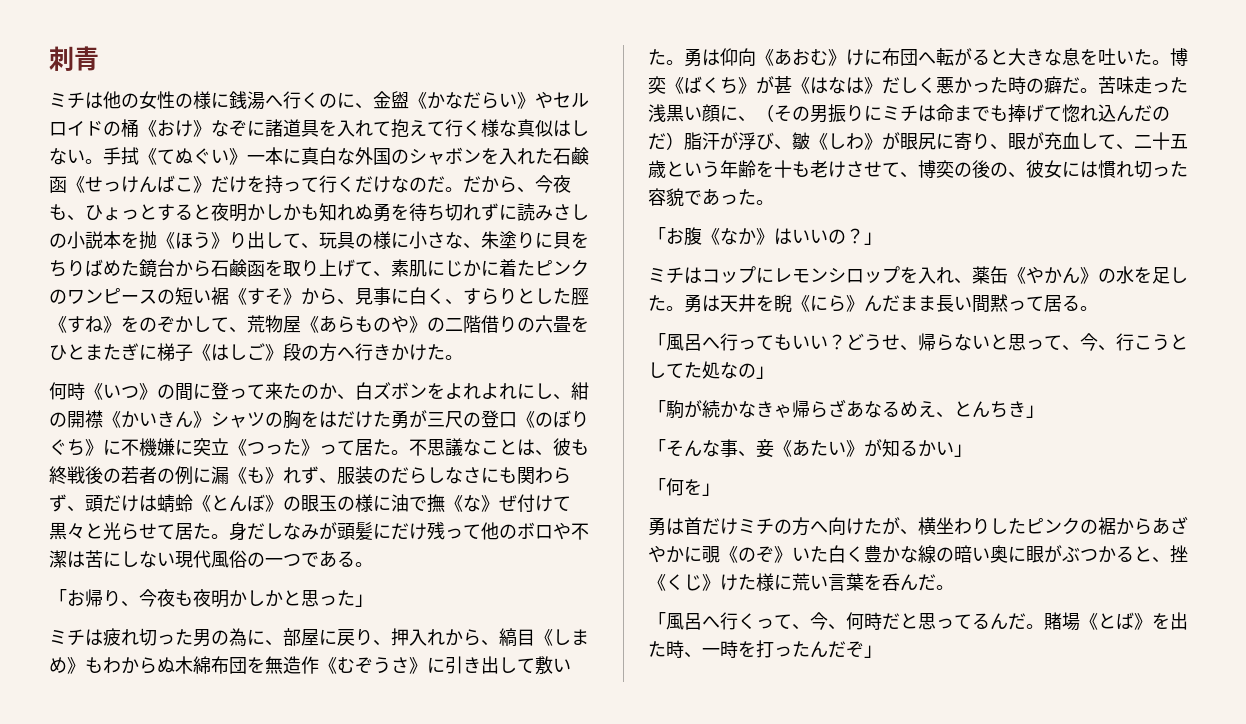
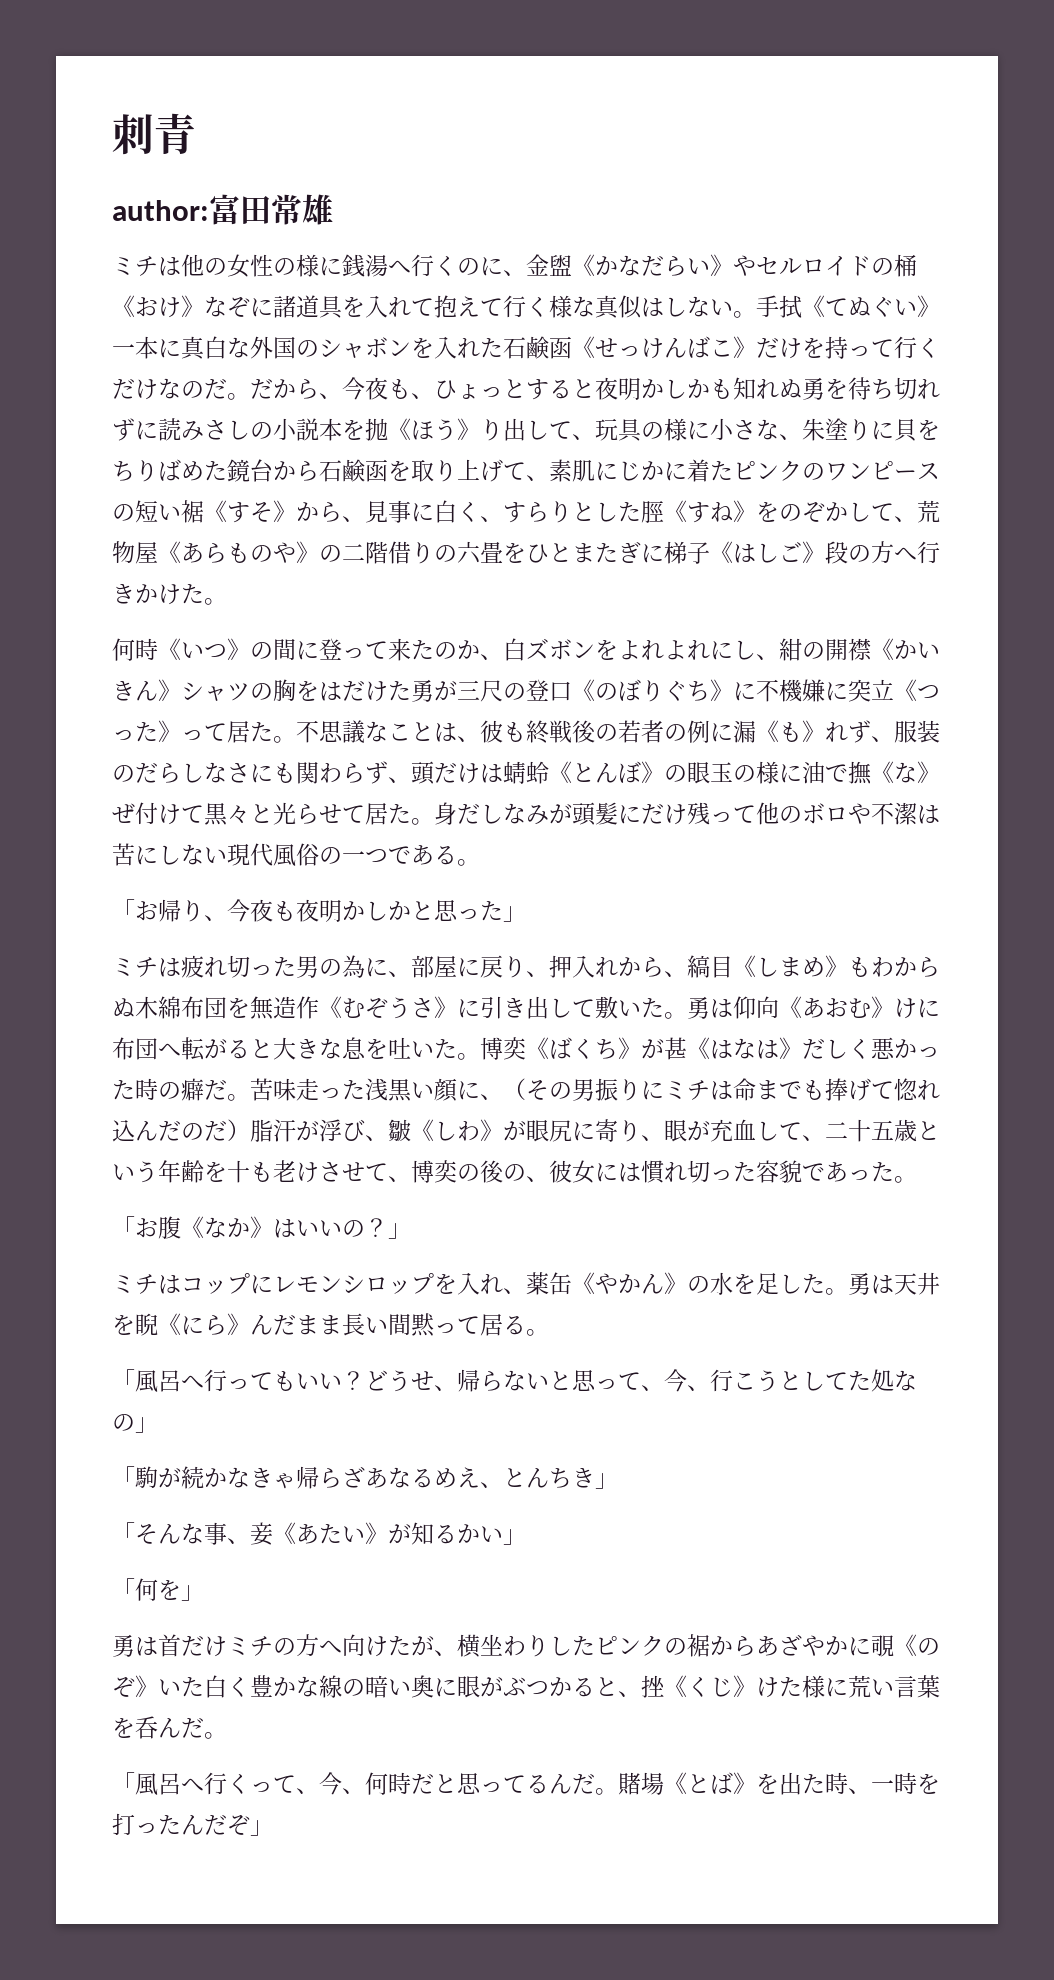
(99, 58) none -> [112,194,333,225] // author:富田常雄

